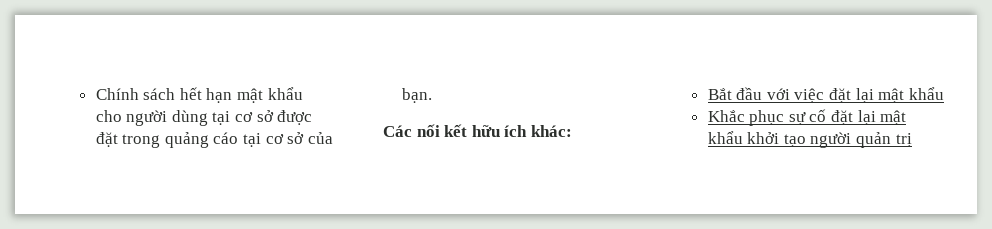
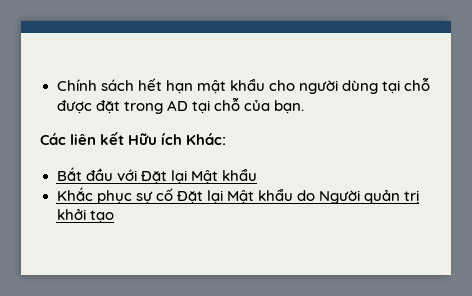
[235,110,274,122] cơ sở -> [404,77,431,91] chỗ
[164,132,333,148] [401,88,432,103] [383,124,572,137] quảng cáo tại cơ sở của bạn. // Các nối kết hữu ích khác: -> [166,97,304,114] [40,132,227,145] AD tại chỗ của bạn. // Các liên kết Hữu ích Khác:
[794,88,905,103] việc đặt lại mật -> [140,170,218,184] Đặt lại Mật
[831,110,907,125] [707,131,912,148] đặt lại mật khẩu khởi tạo người quản trị -> [176,188,420,204] [56,208,114,223] Đặt lại Mật khẩu do Người quản trị khởi tạo

